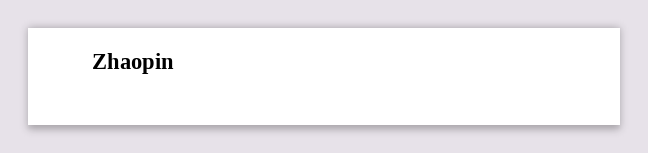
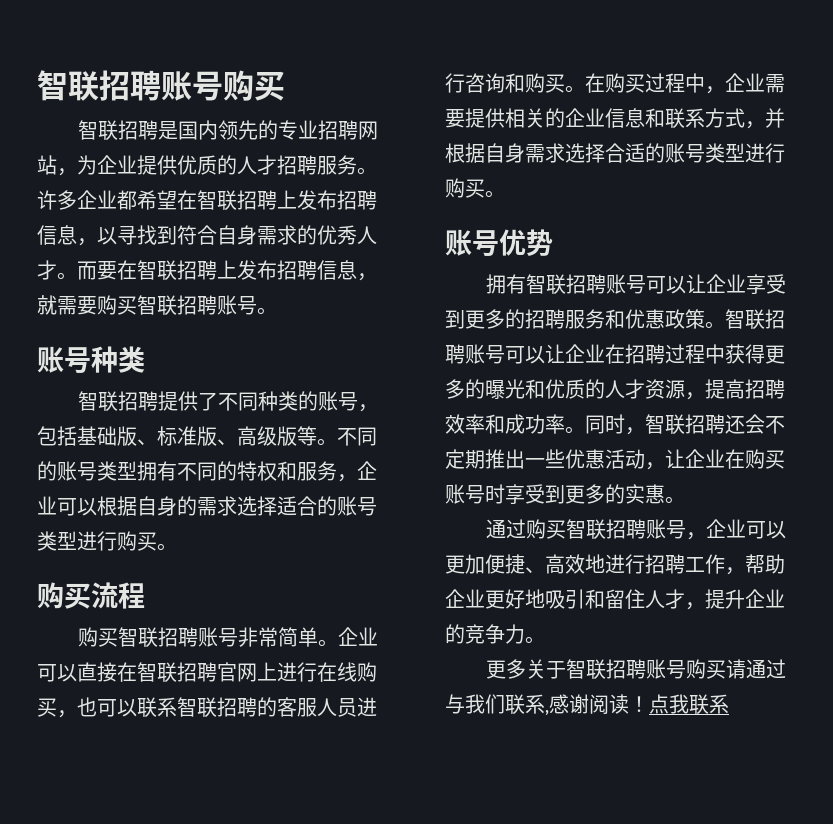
[92,53,174,74] Zhaopin -> [37,70,285,101] [77,120,378,141] [37,155,377,176] [37,190,377,211] [37,225,377,246] [37,260,377,281] [37,295,277,316] [37,346,145,373] [77,391,378,412] [37,426,377,446] [37,461,377,482] [37,496,377,516] [37,531,177,551] [37,582,145,609] [77,627,378,648] [37,662,377,683] [37,697,377,718] [445,73,785,94] [445,108,785,129] [445,143,785,163] [445,178,505,198] [445,229,553,256] [485,274,786,295] [445,309,785,330] [445,344,785,364] [445,379,785,400] [445,414,785,435] [445,449,785,470] [445,484,685,505] [485,519,786,540] [445,554,785,575] [445,589,785,610] [445,624,545,644] [485,659,786,680] [445,694,729,716] 智联招聘账号购买 // 智联招聘是国内领先的专业招聘网站，为企业提供优质的人才招聘服务。许多企业都希望在智联招聘上发布招聘信息，以寻找到符合自身需求的优秀人才。而要在智联招聘上发布招聘信息，就需要购买智联招聘账号。 // 账号种类 // 智联招聘提供了不同种类的账号，包括基础版、标准版、高级版等。不同的账号类型拥有不同的特权和服务，企业可以根据自身的需求选择适合的账号类型进行购买。 // 购买流程 // 购买智联招聘账号非常简单。企业可以直接在智联招聘官网上进行在线购买，也可以联系智联招聘的客服人员进行咨询和购买。在购买过程中，企业需要提供相关的企业信息和联系方式，并根据自身需求选择合适的账号类型进行购买。 // 账号优势 // 拥有智联招聘账号可以让企业享受到更多的招聘服务和优惠政策。智联招聘账号可以让企业在招聘过程中获得更多的曝光和优质的人才资源，提高招聘效率和成功率。同时，智联招聘还会不定期推出一些优惠活动，让企业在购买账号时享受到更多的实惠。 // 通过购买智联招聘账号，企业可以更加便捷、高效地进行招聘工作，帮助企业更好地吸引和留住人才，提升企业的竞争力。 // 更多关于智联招聘账号购买请通过与我们联系,感谢阅读！点我联系

